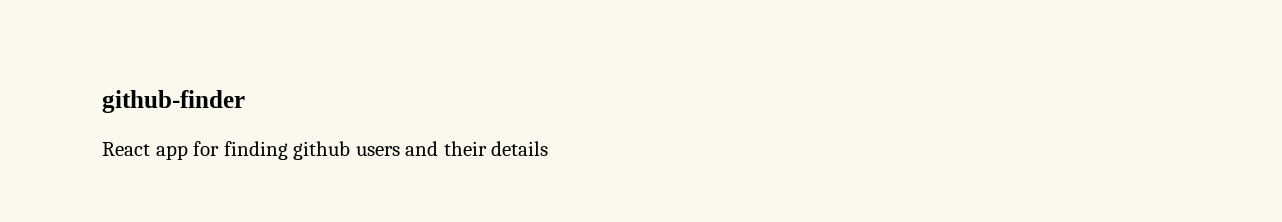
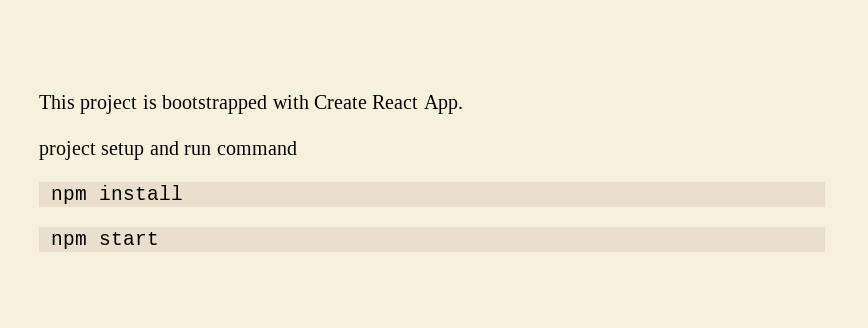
[102,90,245,113] [102,141,549,160] github-finder // React app for finding github users and their details -> [39,95,463,114] [39,141,297,160] [51,185,183,204] [51,232,159,249] This project is bootstrapped with Create React App. // project setup and run command // npm install // npm start

